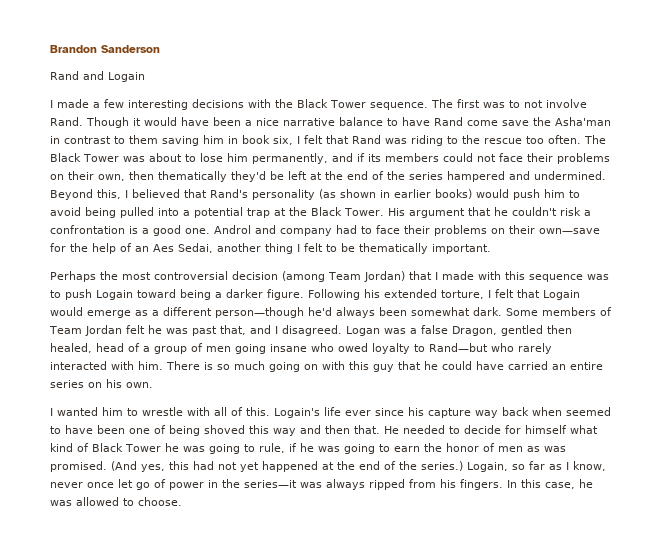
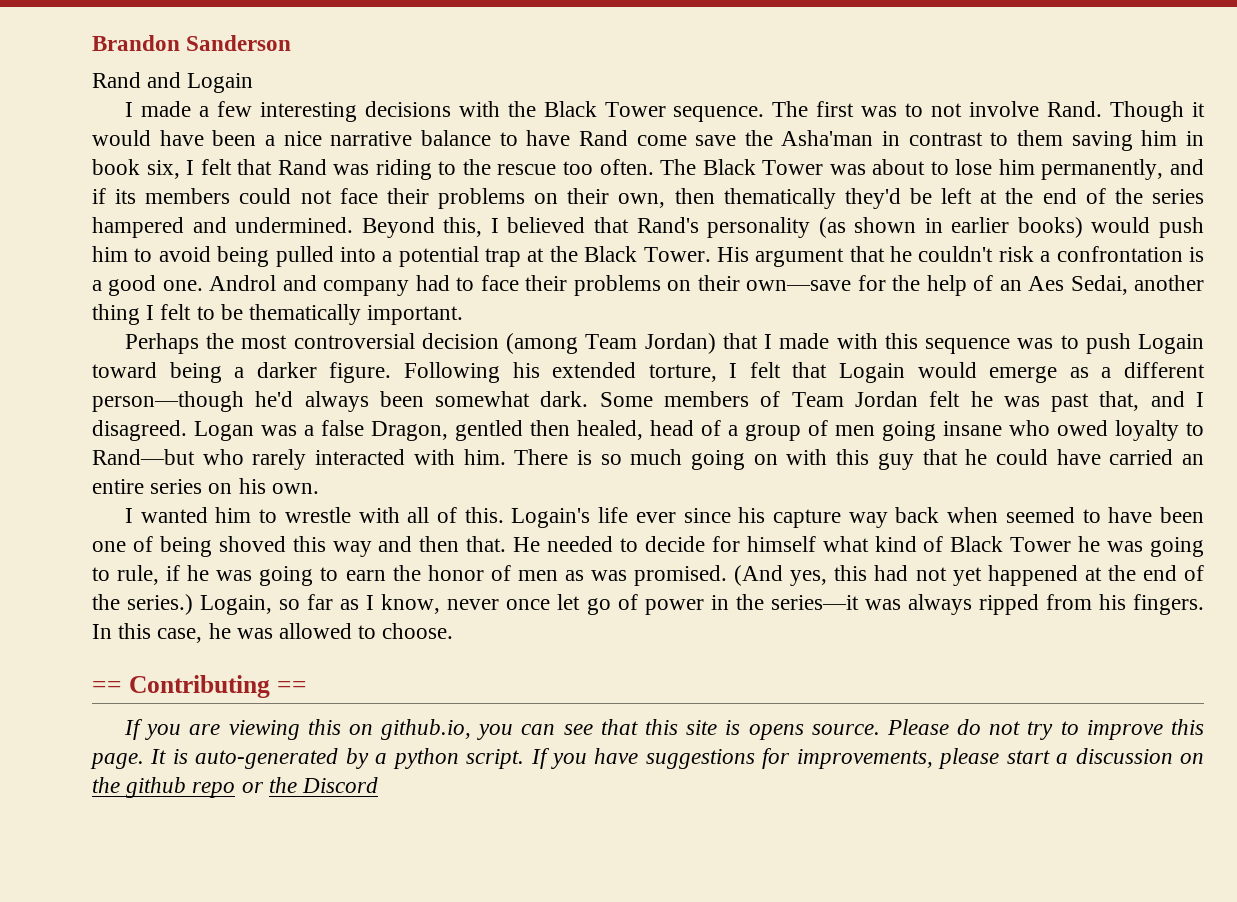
(182, 501) none -> [92,675,307,698] [124,719,1204,740] [90,748,1204,769] [92,777,379,798] // == Contributing == // If you are viewing this on github.io, you can see that this site is opens source. Please do not try to improve this page. It is auto-generated by a python script. If you have suggestions for improvements, please start a discussion on the github repo or the Discord

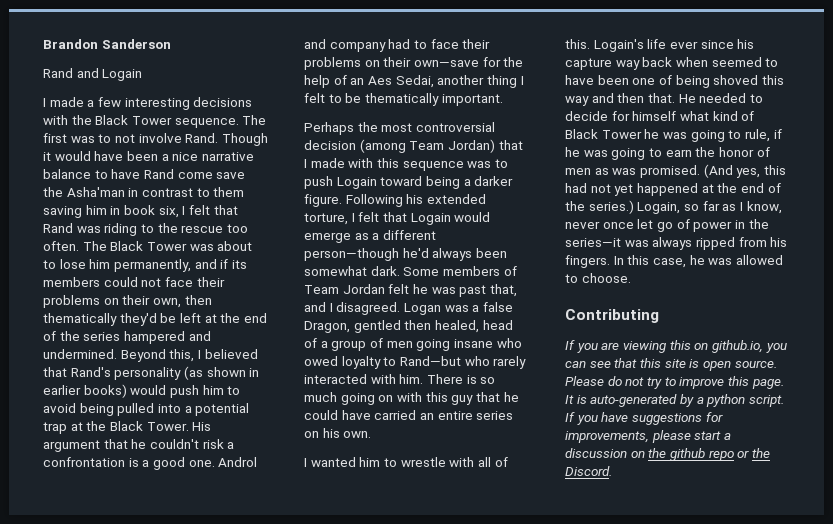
[92,681,122,693] == -> (631, 278) none
[276,681,307,693] == -> (659, 316) none
[748,724,804,740] opens -> [702,361,731,371] open
[302,777,379,793] Discord -> [565,466,612,476] Discord.

